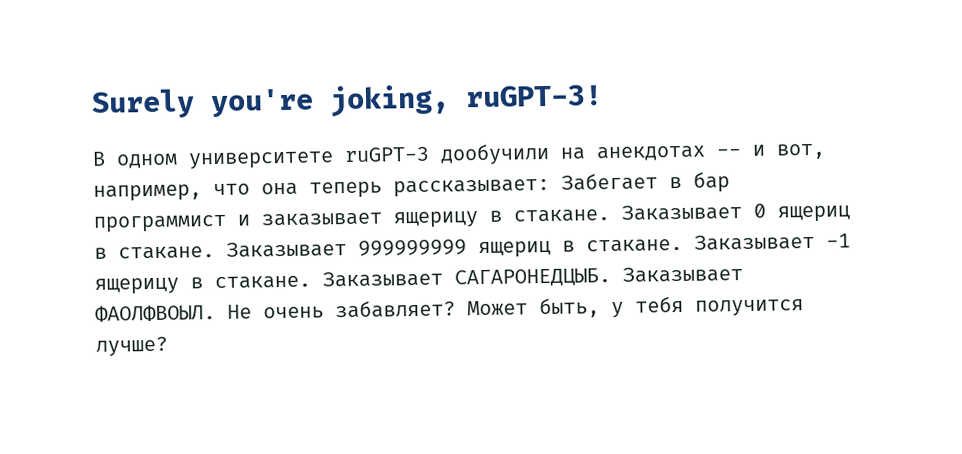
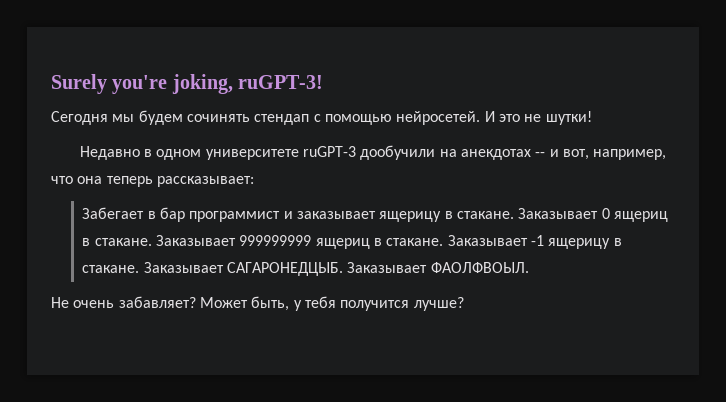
[92,151,106,166] В -> [51,110,592,125] [79,146,152,160] Сегодня мы будем сочинять стендап с помощью нейросетей. И это не шутки! // Недавно в
(550, 188) none -> (254, 181) //
(216, 313) none -> (529, 267) //

